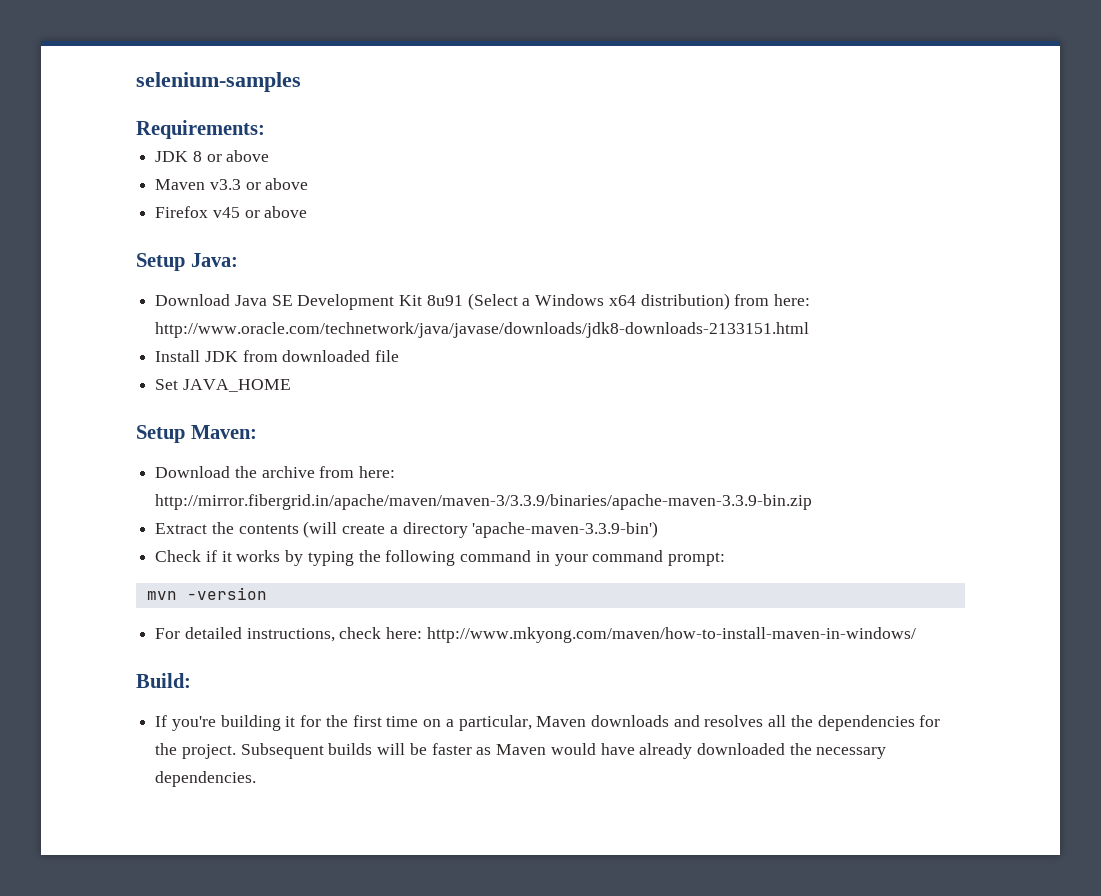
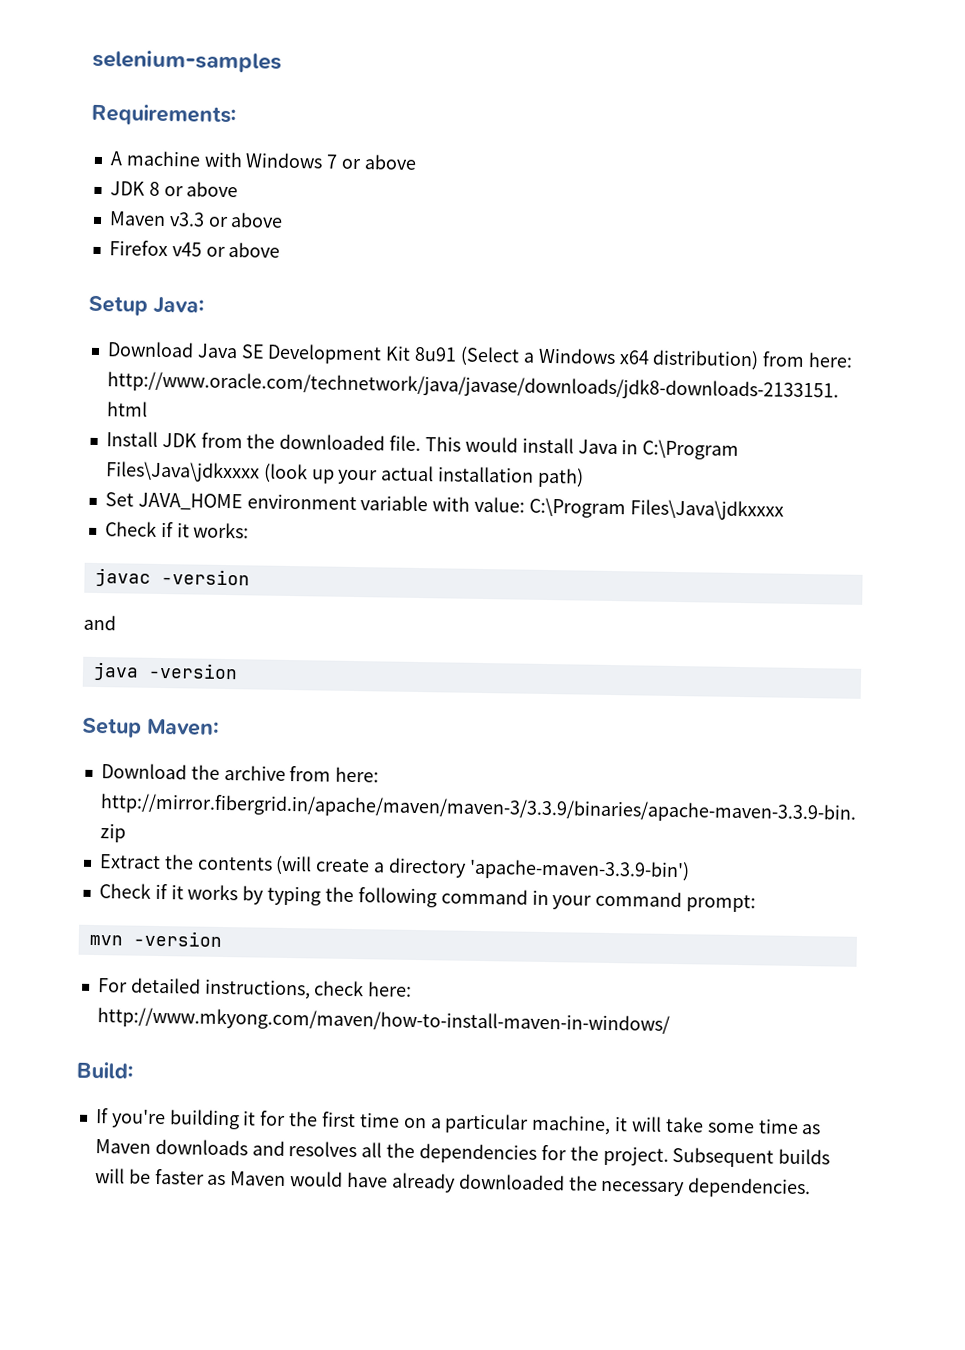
(265, 129) none -> [109,150,417,170] // A machine with Windows 7 or above
[282,350,400,362] [155,379,291,392] downloaded file // Set JAVA_HOME -> [246,433,740,460] [104,461,584,488] [104,492,784,521] [104,521,250,539] [94,567,250,587] [83,614,116,631] [92,661,238,681] the downloaded file. This would install Java in C:\Program Files\Java\jdkxxxx (look up your actual installation path) // Set JAVA_HOME environment variable with value: C:\Program Files\Java\jdkxxxx // Check if it works: // javac -version // and // java -version
[458,715,532,731] particular, -> [444,1113,822,1136] particular machine, it will take some time as

